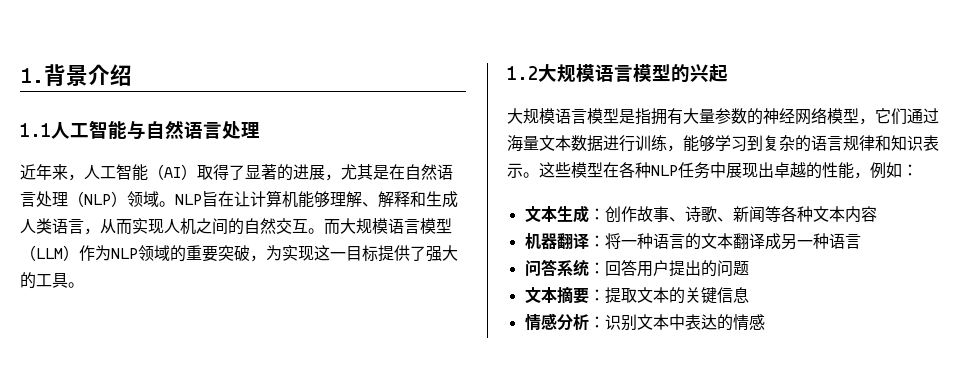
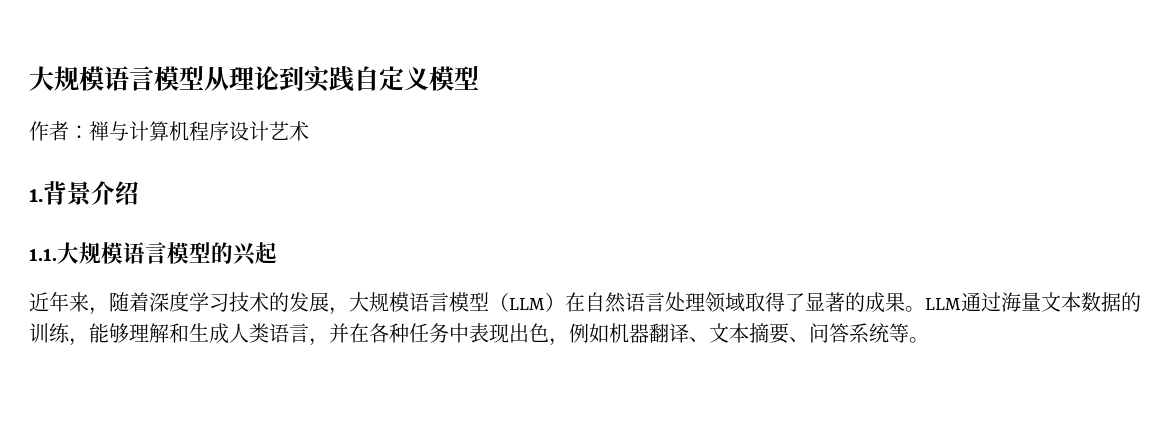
[20,64,132,87] [20,120,260,140] [20,164,453,181] [20,190,458,208] [20,218,452,235] [20,245,458,262] [20,272,84,289] [507,66,538,80] 1.背景介绍 // 1.1人工智能与自然语言处理 // 近年来，人工智能（AI）取得了显著的进展，尤其是在自然语言处理（NLP）领域。NLP旨在让计算机能够理解、解释和生成人类语言，从而实现人机之间的自然交互。而大规模语言模型（LLM）作为NLP领域的重要突破，为实现这一目标提供了强大的工具。 // 1.2 -> [29,66,479,92] [29,121,309,141] [29,181,139,206] [29,248,57,261] 大规模语言模型从理论到实践自定义模型 // 作者：禅与计算机程序设计艺术 // 1.背景介绍 // 1.1.
[507,107,907,125] 大规模语言模型是指拥有大量参数的神经网络模型，它们 -> [29,291,961,315] 近年来，随着深度学习技术的发展，大规模语言模型（LLM）在自然语言处理领域取得了显著的成果。LLM
[603,135,635,152] 进行 -> [1121,292,1141,312] 的
[715,135,939,152] [507,162,918,179] [524,205,877,223] [524,233,861,250] [524,259,749,277] [524,286,749,304] [524,313,765,331] 学习到复杂的语言规律和知识表示。这些模型在各种NLP任务中展现出卓越的性能，例如： // 文本生成：创作故事、诗歌、新闻等各种文本内容 // 机器翻译：将一种语言的文本翻译成另一种语言 // 问答系统：回答用户提出的问题 // 文本摘要：提取文本的关键信息 // 情感分析：识别文本中表达的情感 -> [129,323,929,346] 理解和生成人类语言，并在各种任务中表现出色，例如机器翻译、文本摘要、问答系统等。

